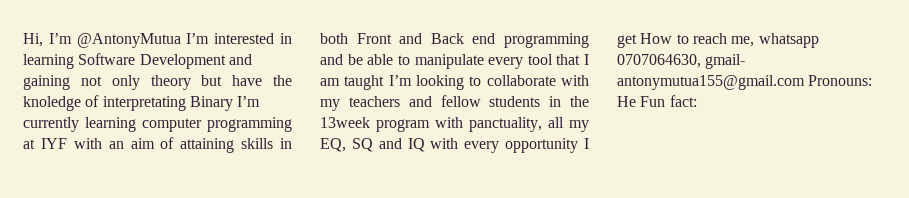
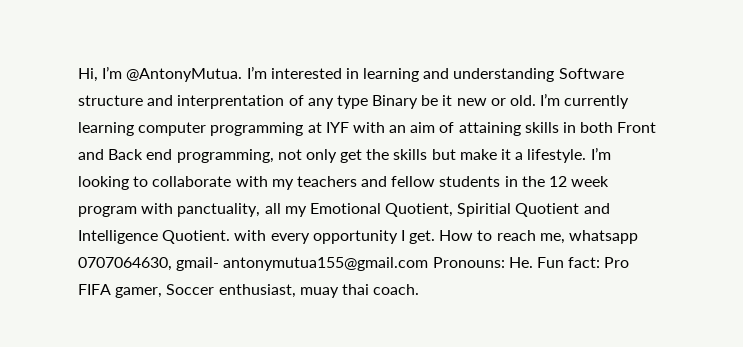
[76,33,181,48] @AntonyMutua -> [126,68,243,82] @AntonyMutua.
[78,53,252,69] [23,75,292,90] [23,95,233,111] Software Development and gaining not only theory but have the knoledge of interpretating Binary -> [423,68,624,82] [78,95,537,109] and understanding Software structure and interprentation of any type Binary be it new or old.
[504,33,589,48] [320,54,589,69] [320,75,385,90] programming and be able to manipulate every tool that I am taught -> [176,149,587,163] programming, not only get the skills but make it a lifestyle.
[320,117,370,128] 13week -> [549,176,610,187] 12 week
[320,138,425,152] EQ, SQ and IQ -> [309,203,610,217] [78,230,231,244] Emotional Quotient, Spiritial Quotient and Intelligence Quotient.
[617,34,637,48] get -> [409,230,436,244] get.
[617,96,636,107] He -> [508,257,533,268] He.
(697, 101) none -> [604,257,630,268] [78,284,420,298] Pro FIFA gamer, Soccer enthusiast, muay thai coach.

